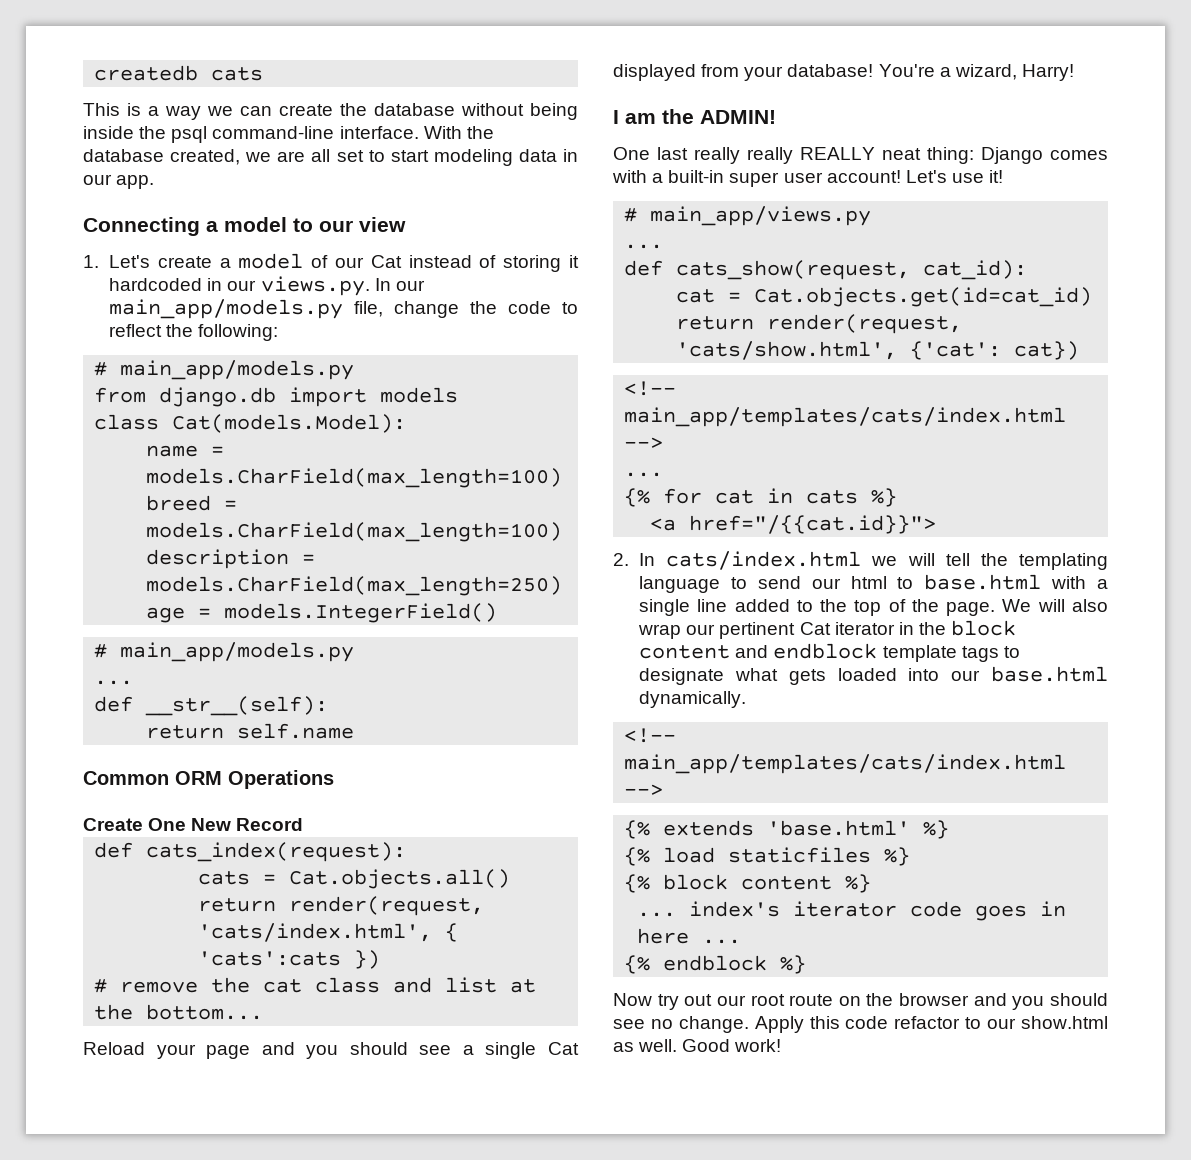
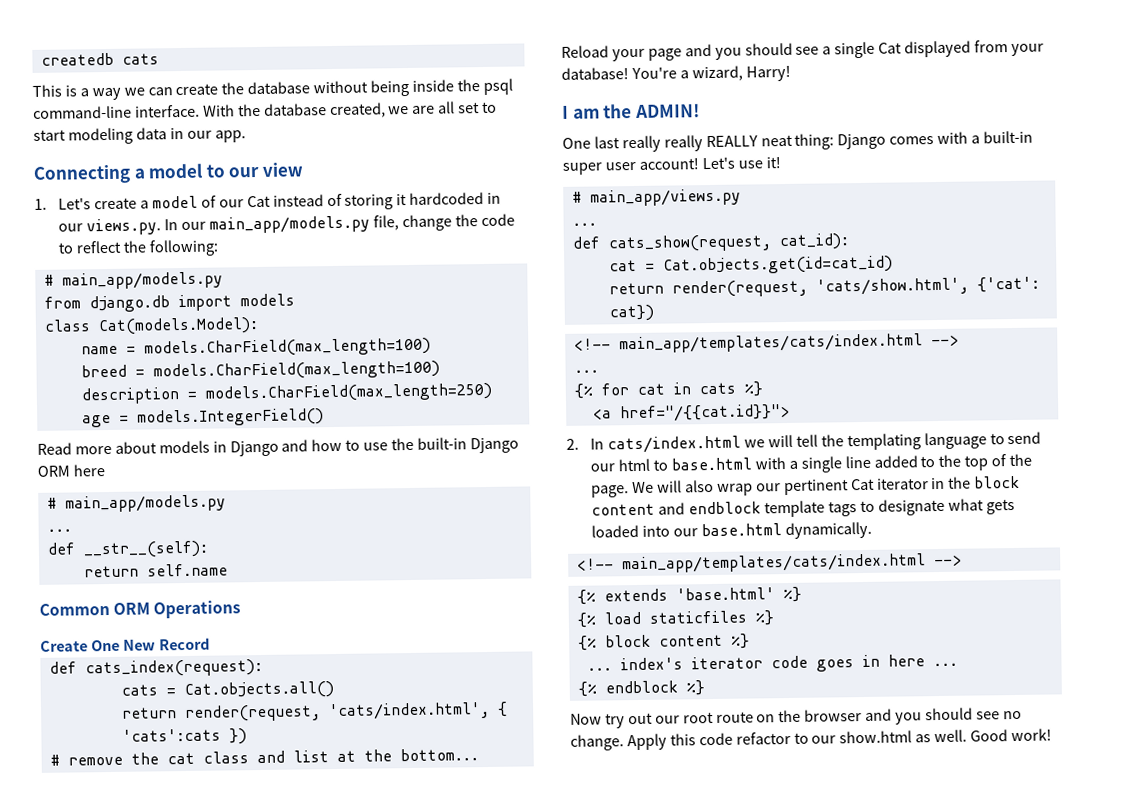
(498, 613) none -> [37,437,519,457] [37,464,105,477] // Read more about models in Django and how to use the built-in Django ORM here

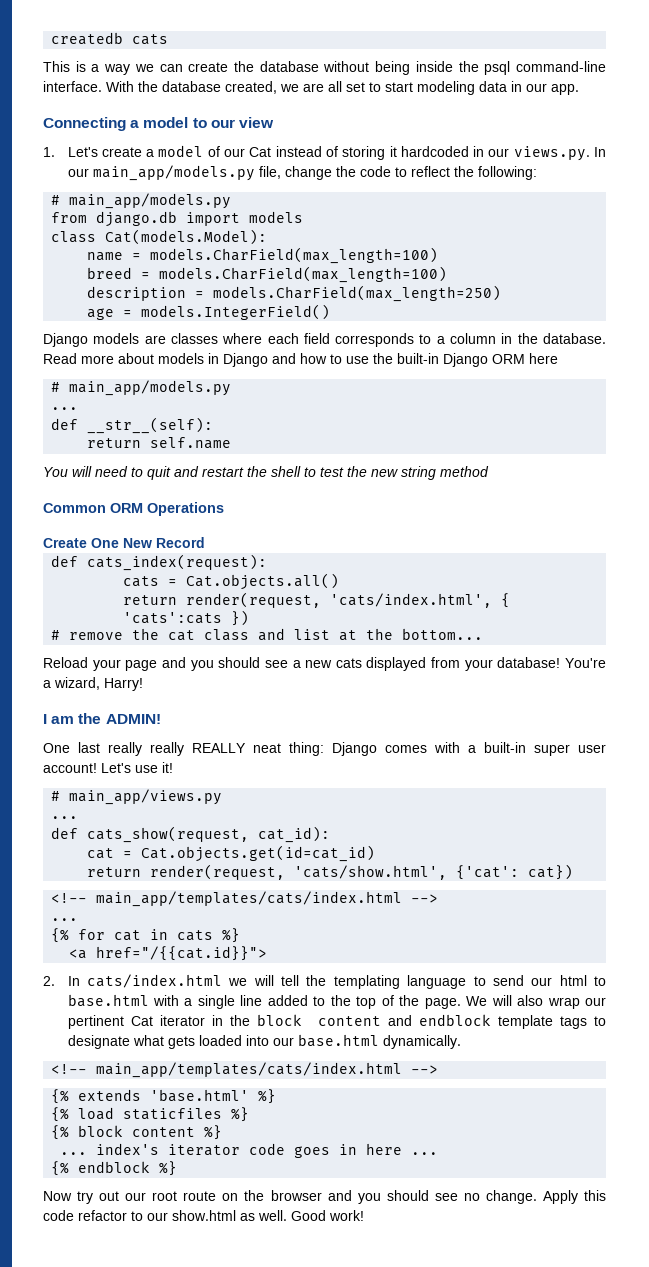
(324, 417) none -> [43,333,607,347] Django models are classes where each field corresponds to a column in the database.
(228, 570) none -> [43,466,489,480] // You will need to quit and restart the shell to test the new string method
[834,41,903,59] single Cat -> [305,658,362,668] new cats

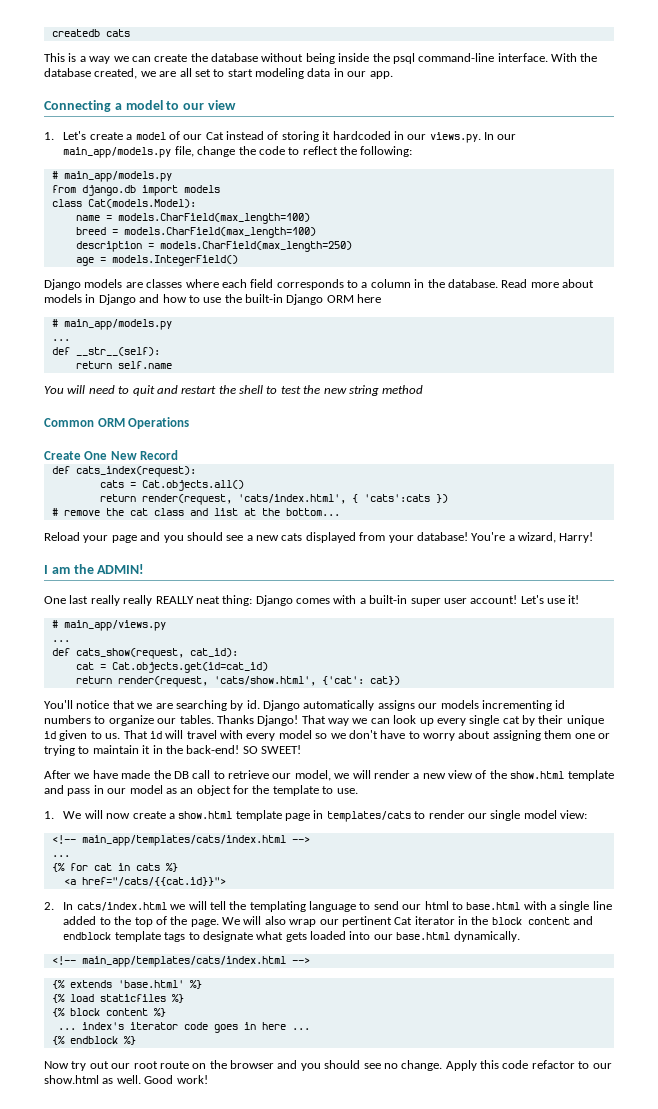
(574, 872) none -> [44,700,566,711] [44,715,604,726] [44,730,610,741] [44,745,301,756] [44,770,614,781] [44,785,358,796] [44,810,588,822] // You'll notice that we are searching by id. Django automatically assigns our models incrementing id numbers to organize our tables. Thanks Django! That way we can look up every single cat by their unique id given to us. That id will travel with every model so we don't have to worry about assigning them one or trying to maintain it in the back-end! SO SWEET! // After we have made the DB call to retrieve our model, we will render a new view of the show.html template and pass in our model as an object for the template to use. // 1. We will now create a show.html template page in templates/cats to render our single model view:
[96,946,268,961] href="/{{cat.id}}"> -> [81,877,226,886] href="/cats/{{cat.id}}">

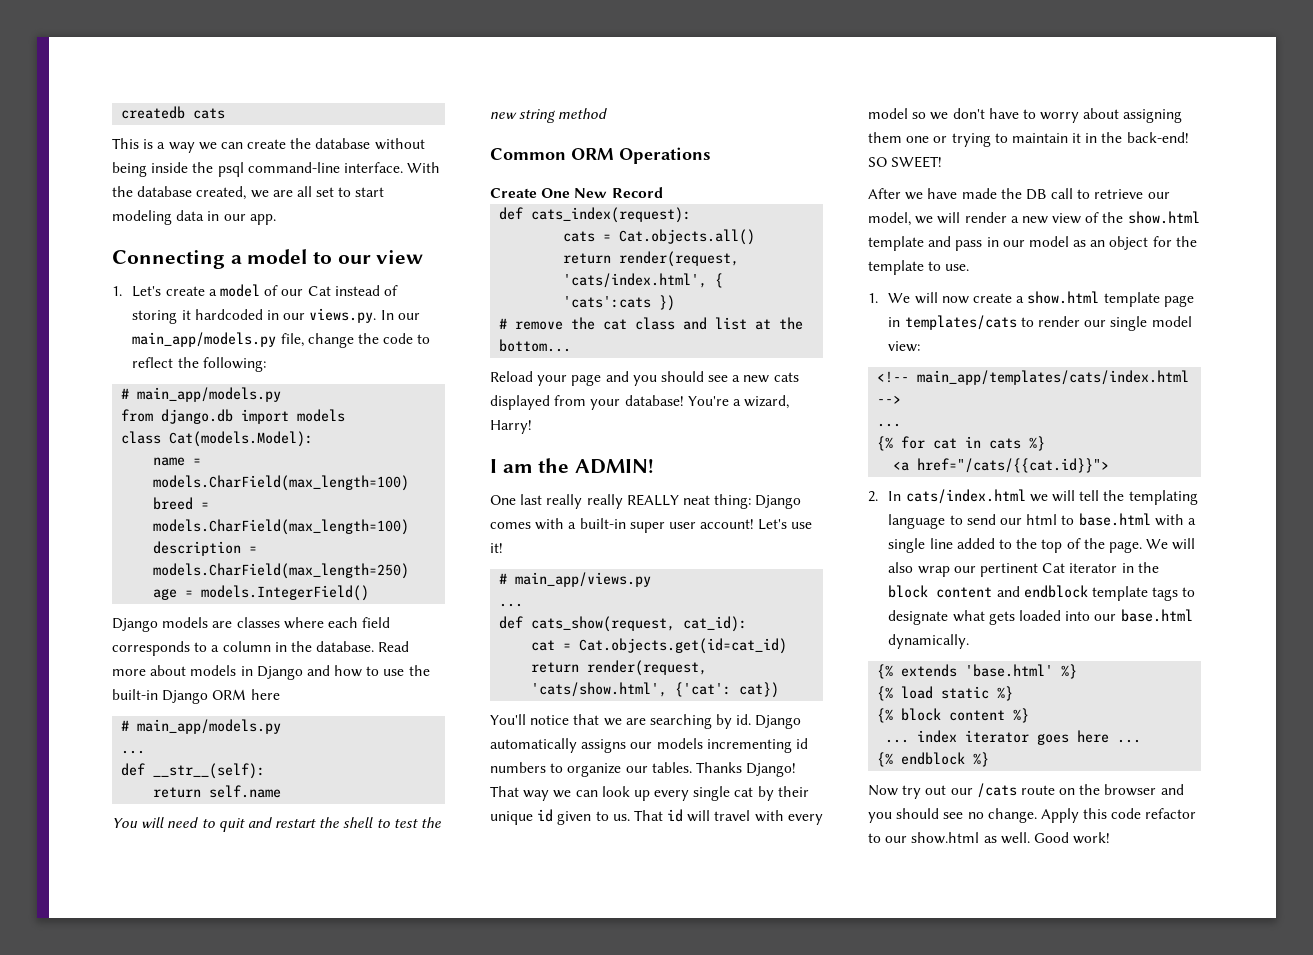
[51,956,310,967] // <!-- main_app/templates/cats/index.html --> -> (970, 641) none
[99,994,166,1002] staticfiles -> [941,686,990,699] static
[81,1022,256,1033] index's iterator code goes in -> [917,730,1070,745] index iterator goes
[133,1061,158,1069] root -> [976,783,1017,798] /cats

